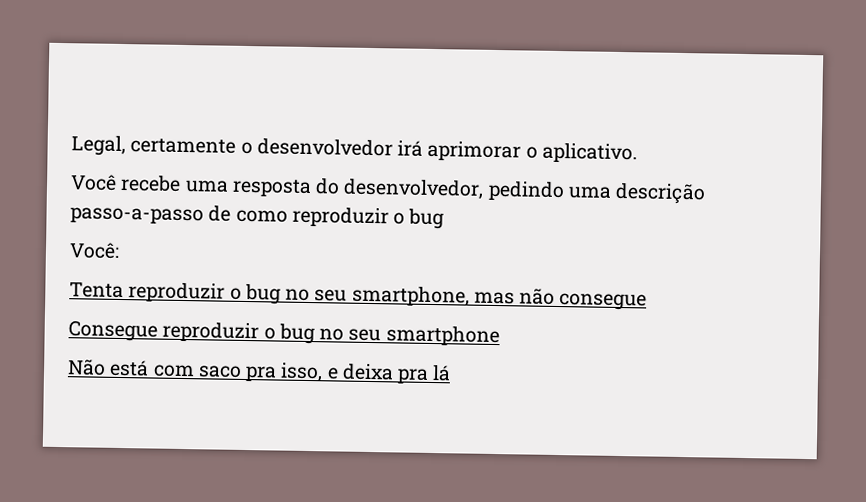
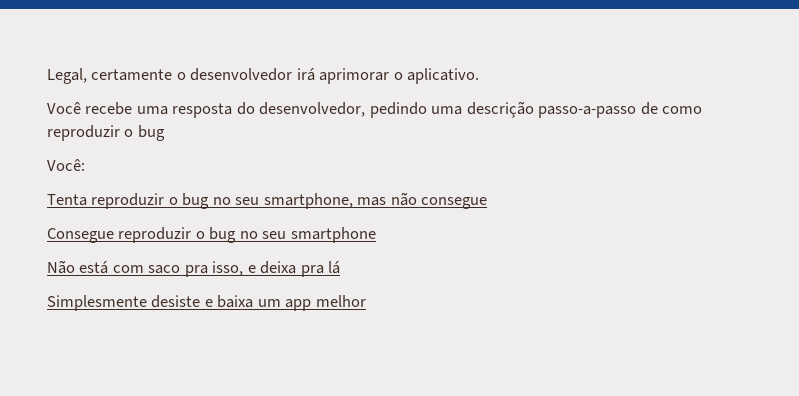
(452, 373) none -> [47,295,366,311] // Simplesmente desiste e baixa um app melhor

